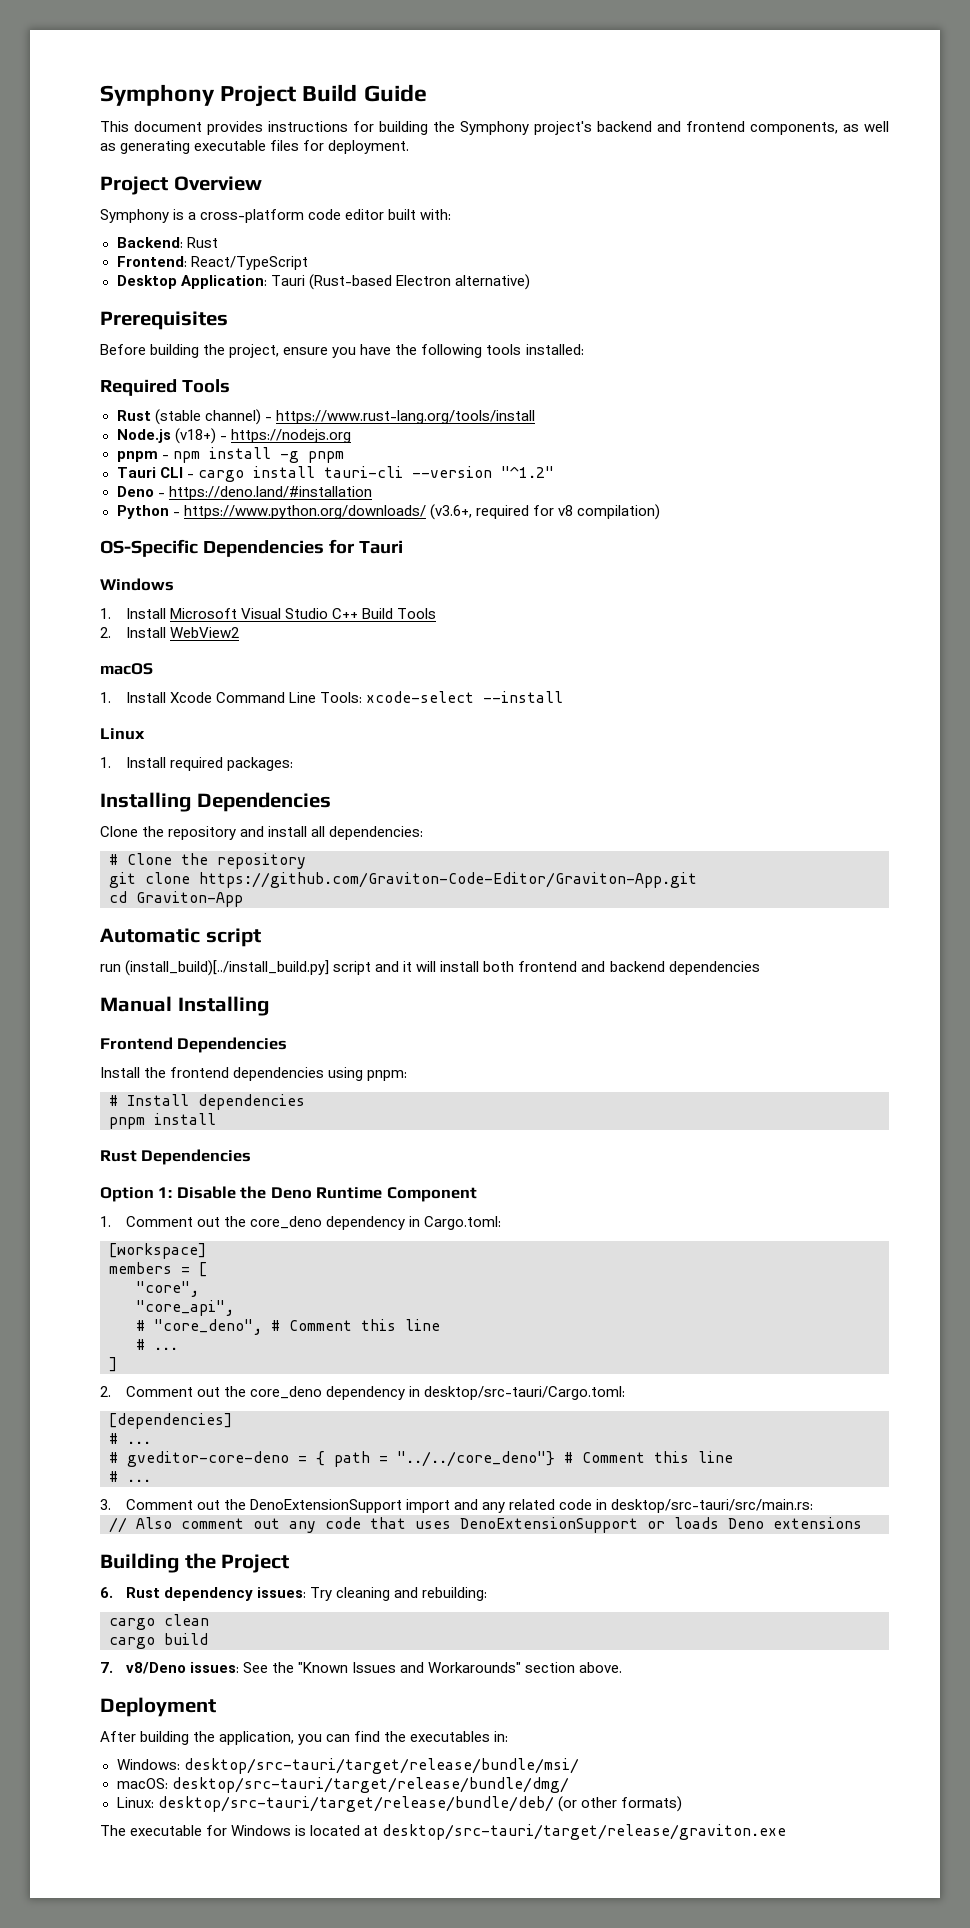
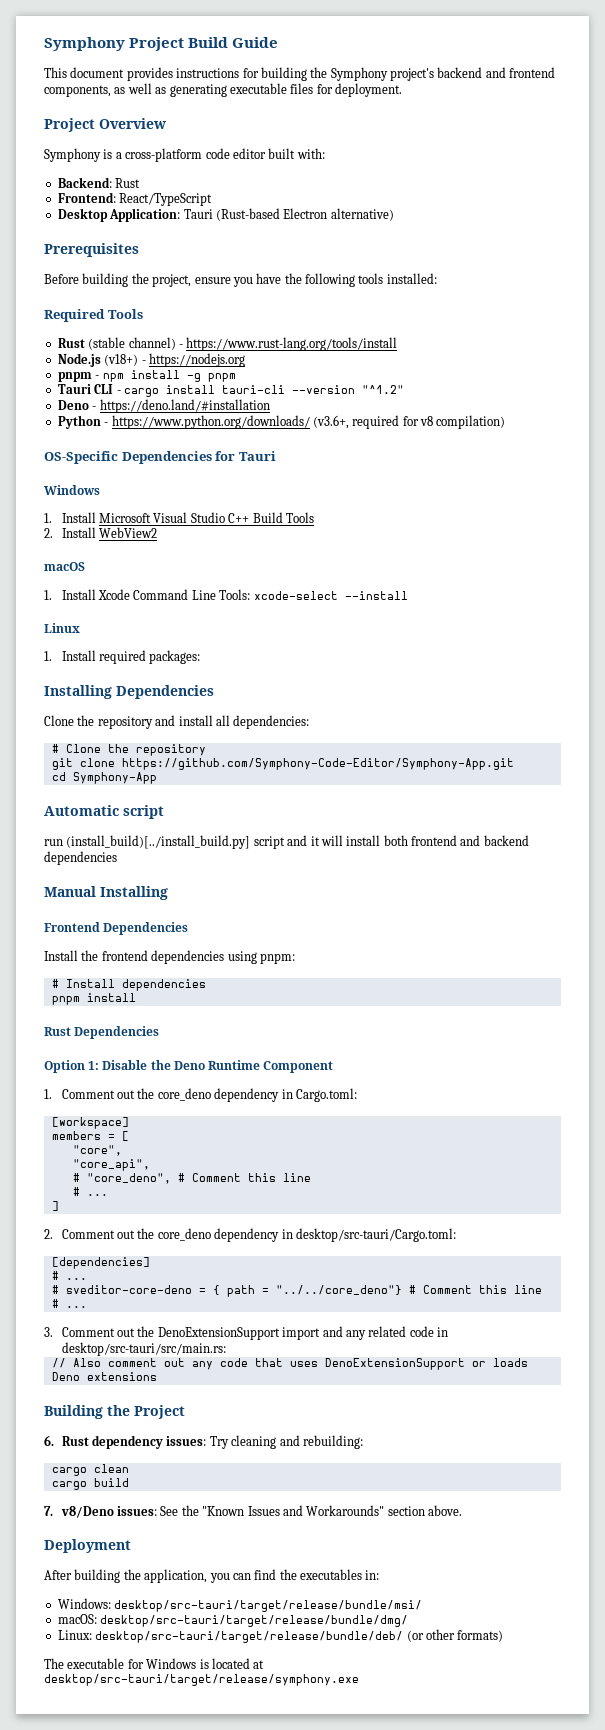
[199,872,697,888] https://github.com/Graviton-Code-Editor/Graviton-App.git -> [121,758,514,770] https://github.com/Symphony-Code-Editor/Symphony-App.git
[136,891,243,907] Graviton-App -> [72,772,157,784] Symphony-App
[127,1451,289,1467] gveditor-core-deno -> [65,1285,192,1294] sveditor-core-deno
[382,1824,787,1840] desktop/src-tauri/target/release/graviton.exe -> [44,1674,359,1686] desktop/src-tauri/target/release/symphony.exe

